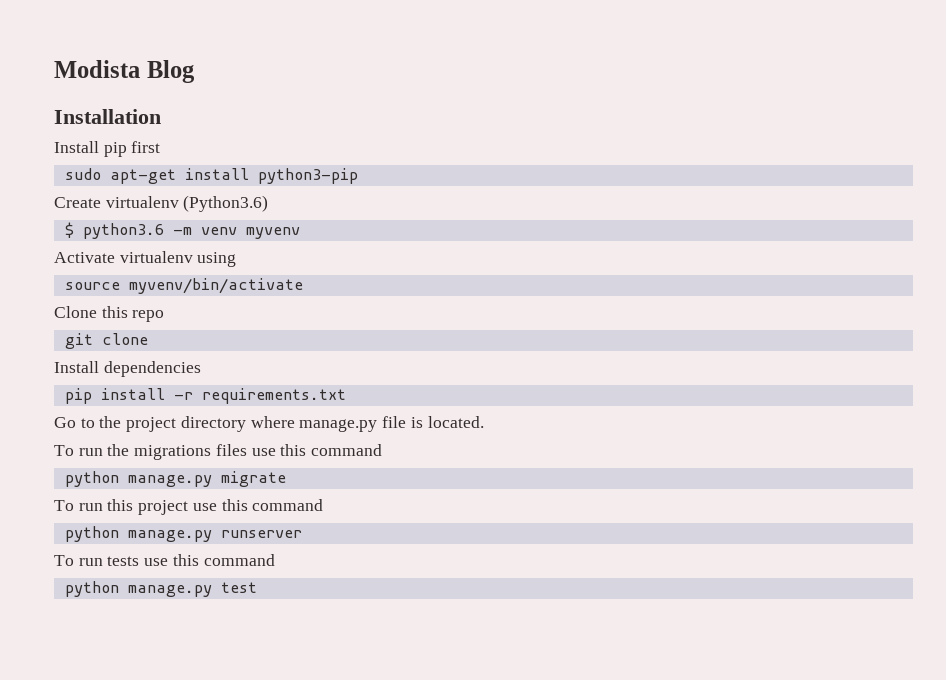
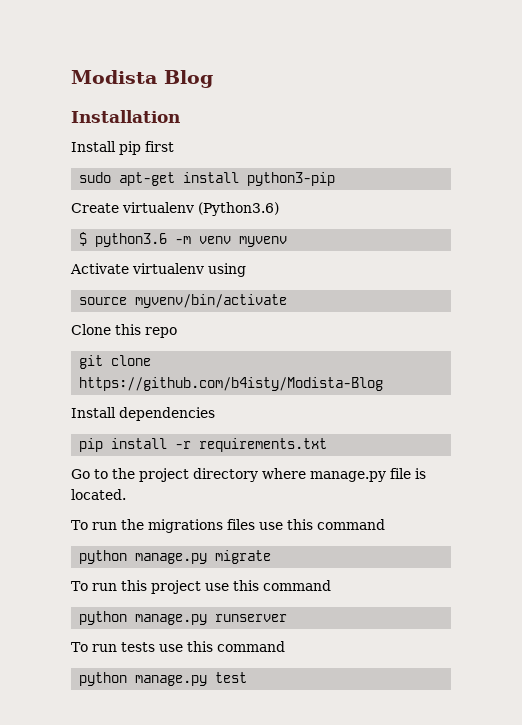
(148, 339) none -> [79,377,384,391] https://github.com/b4isty/Modista-Blog

